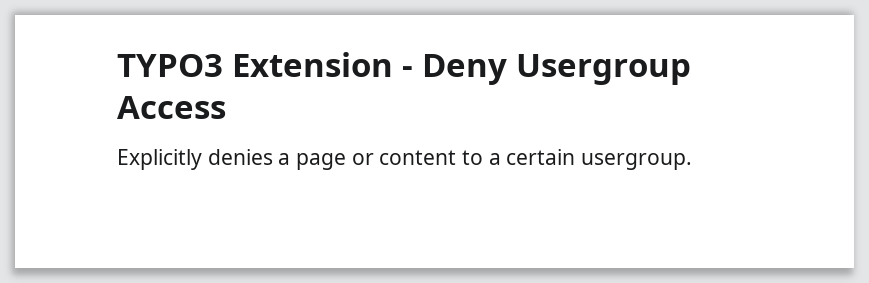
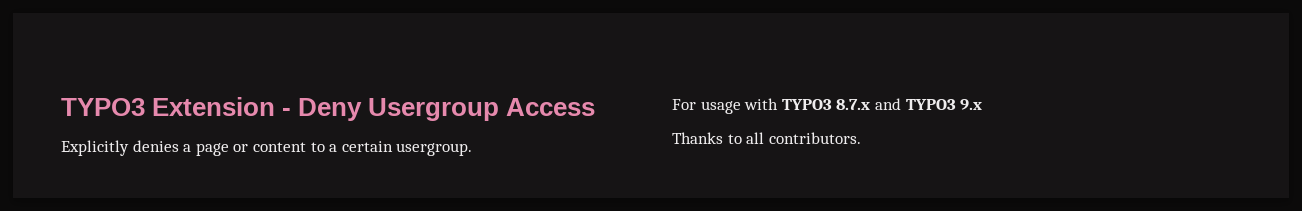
(693, 161) none -> [672,98,983,114] [672,132,861,144] // For usage with TYPO3 8.7.x and TYPO3 9.x // Thanks to all contributors.

